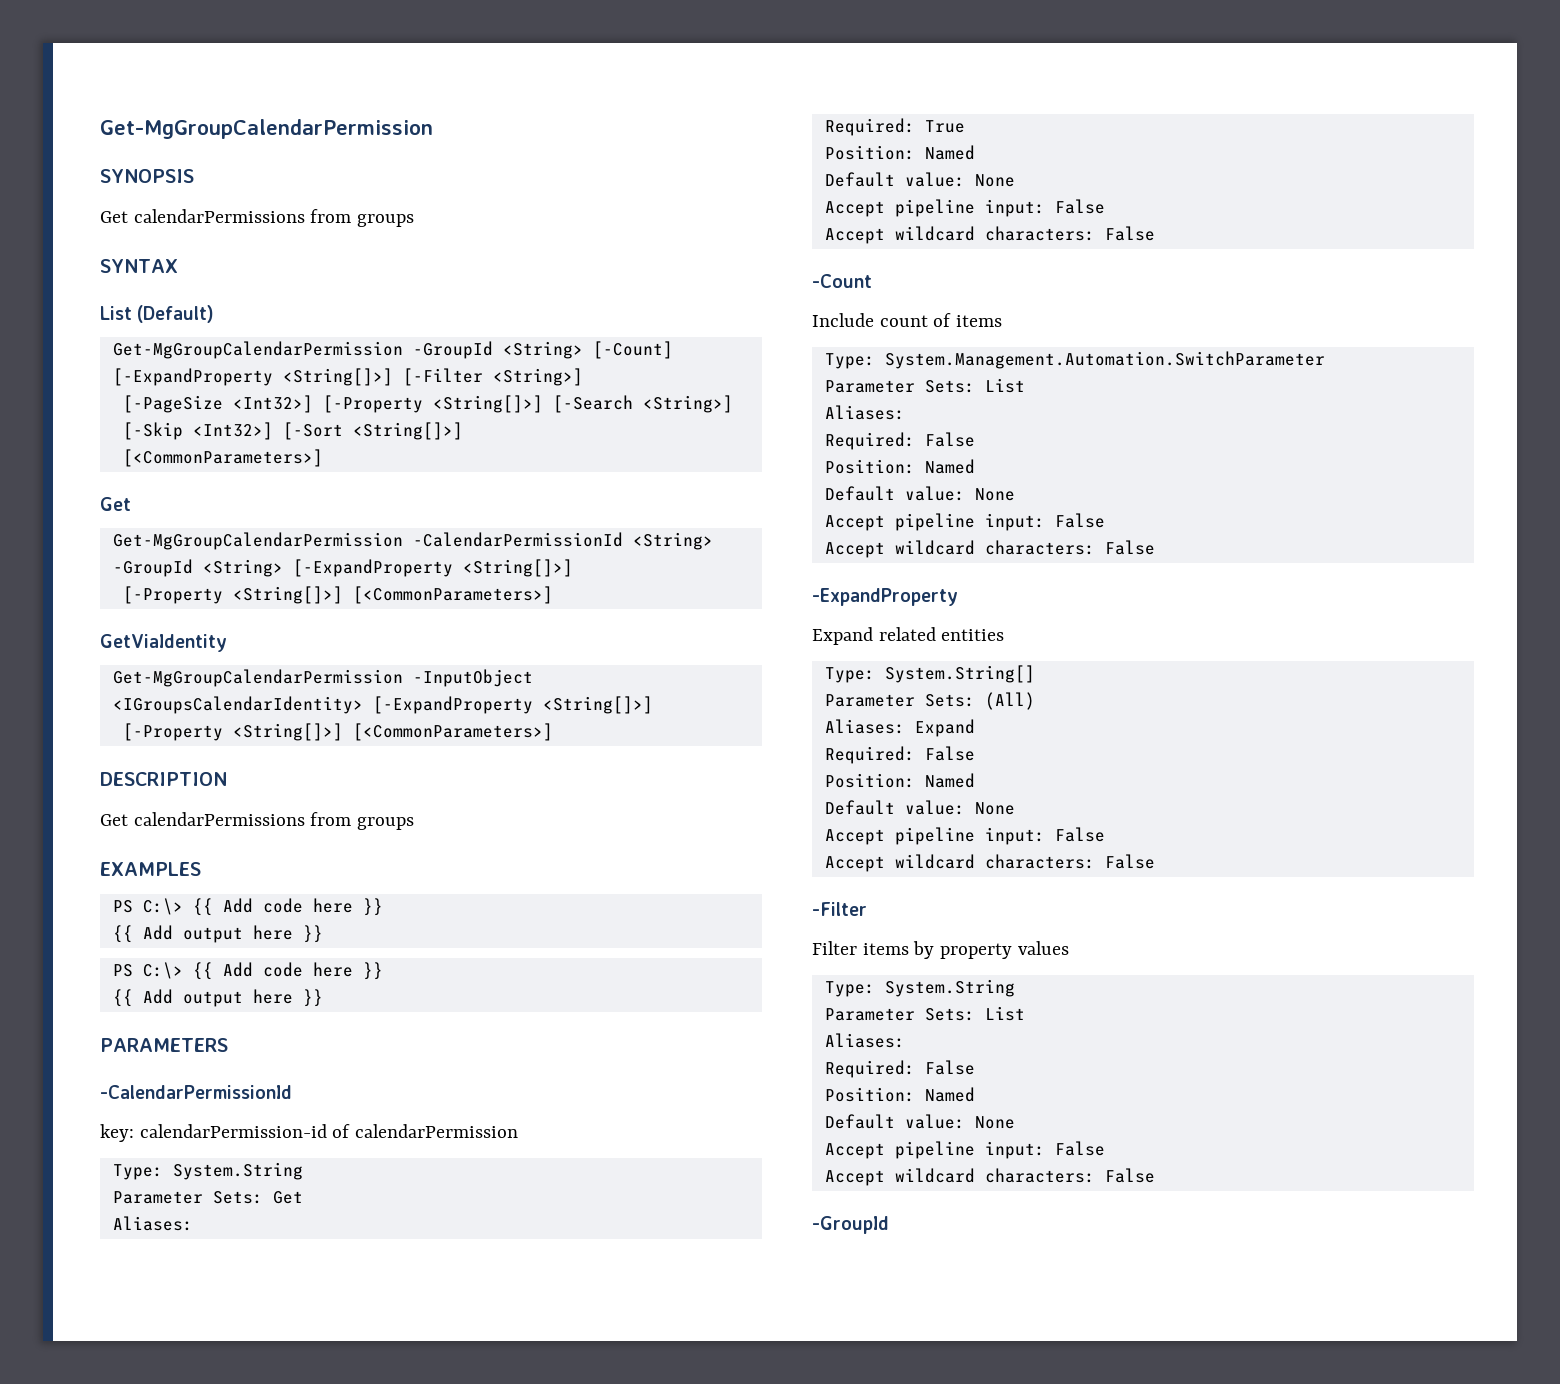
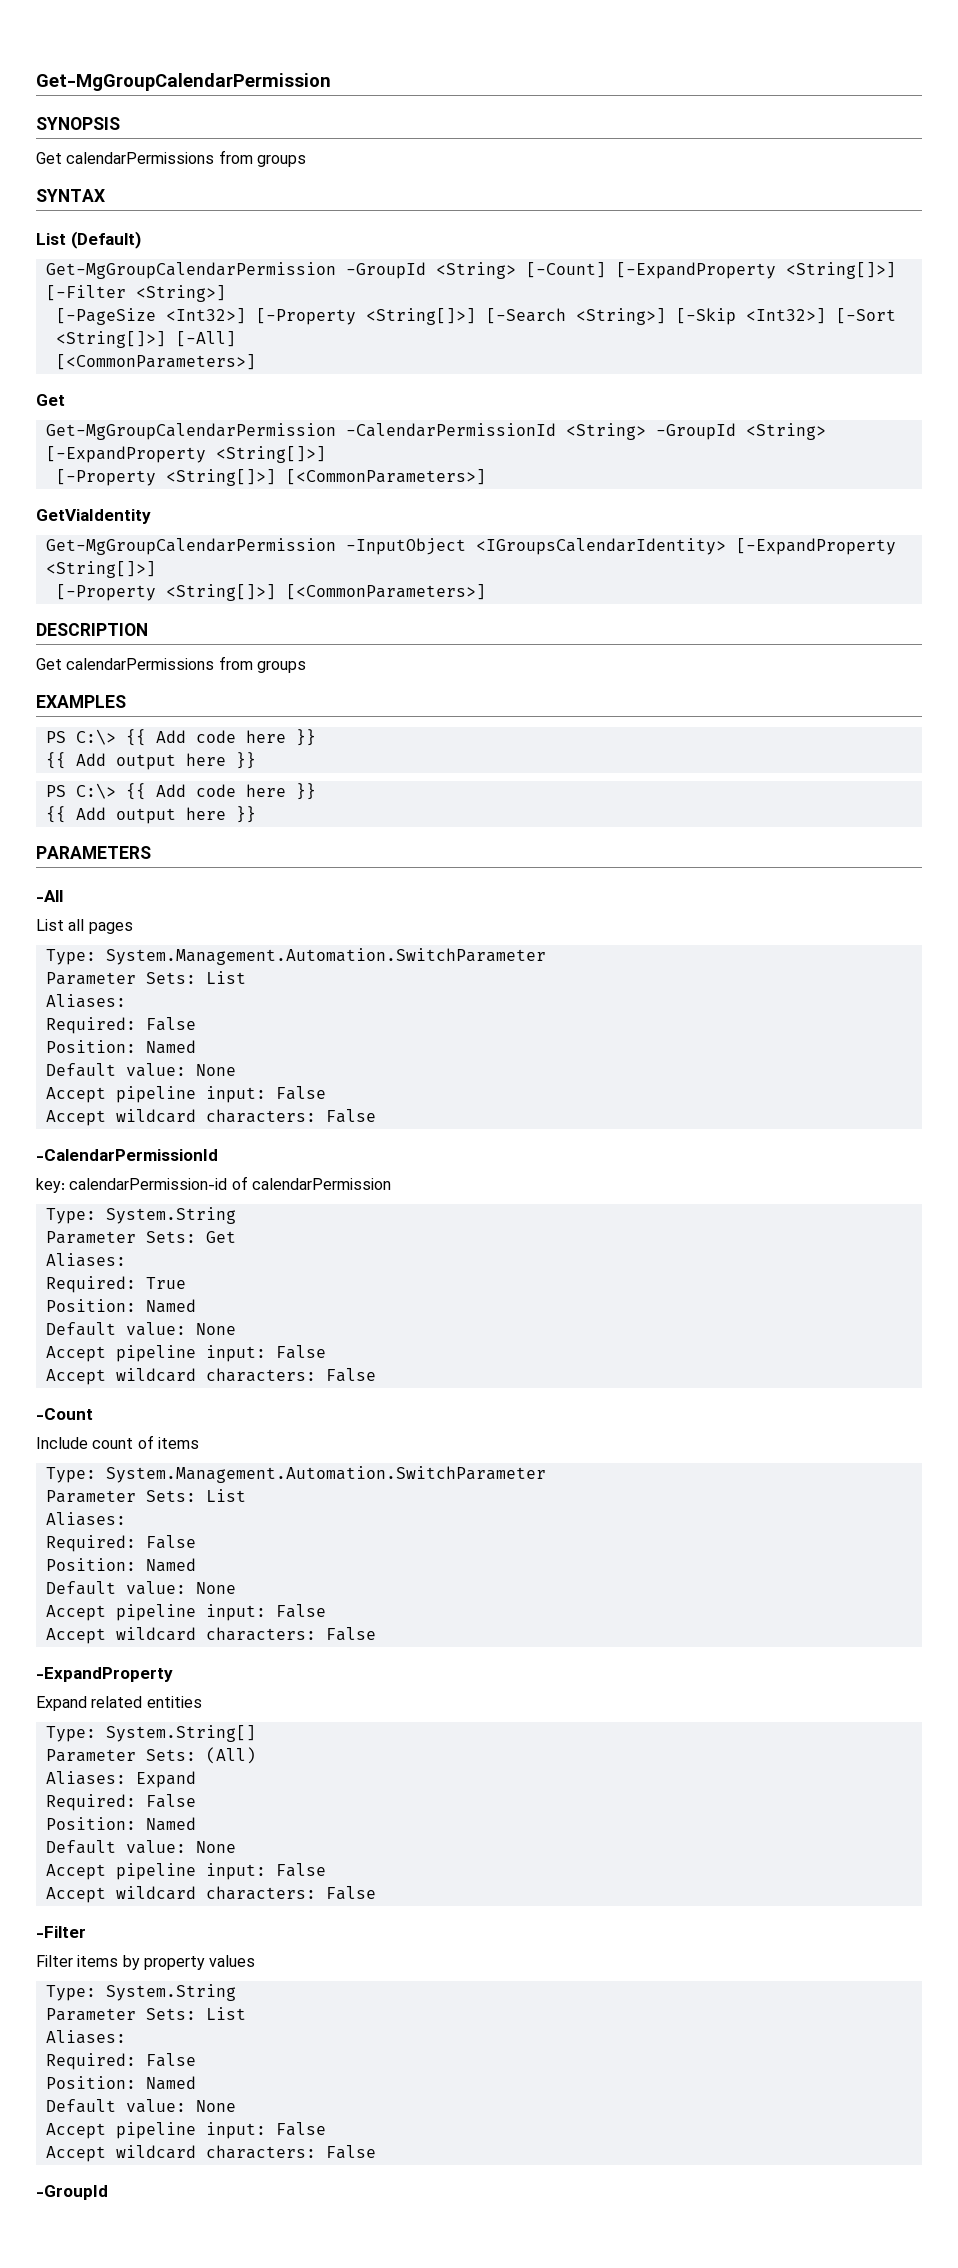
(463, 431) none -> [175,331,236,347] [-All]
(228, 1045) none -> [36,890,63,902] [36,919,133,934] [45,948,546,965] [45,971,246,985] [45,994,126,1008] [45,1017,196,1034] [45,1040,196,1054] [45,1063,236,1077] [45,1086,326,1103] [45,1109,376,1126] // -All // List all pages // Type: System.Management.Automation.SwitchParameter // Parameter Sets: List // Aliases: // Required: False // Position: Named // Default value: None // Accept pipeline input: False // Accept wildcard characters: False

